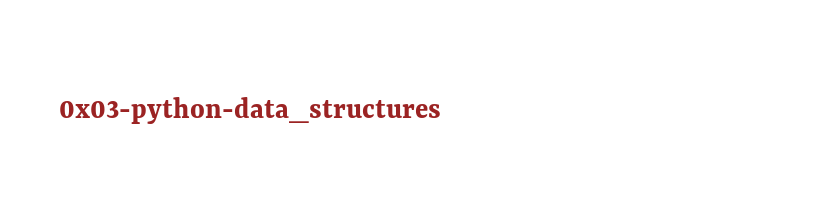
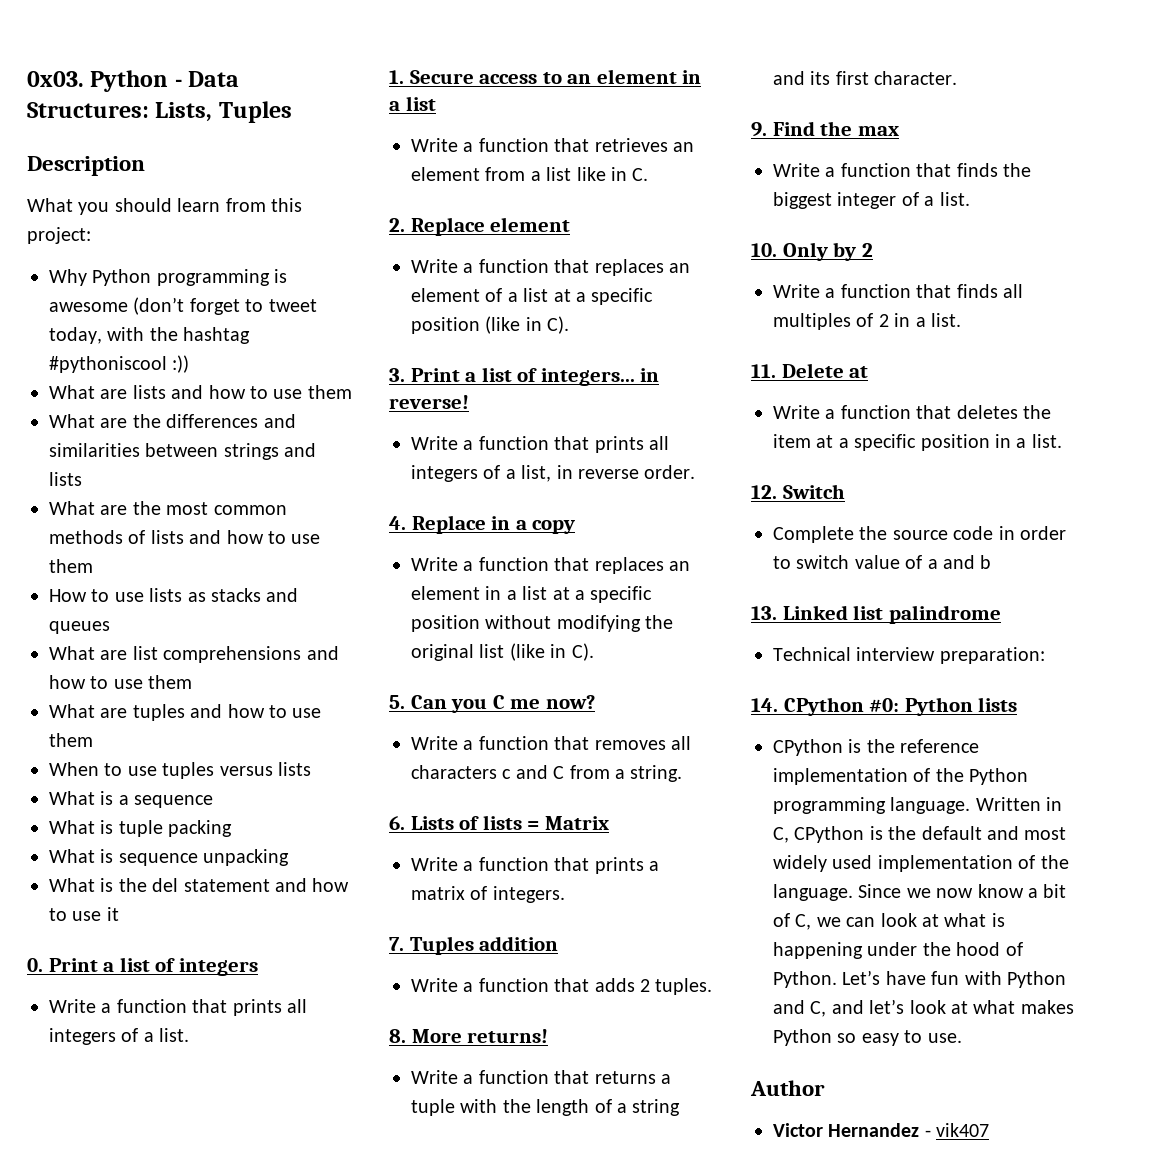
[59,97,441,124] 0x03-python-data_structures -> [27,70,240,92] [27,101,292,123] [27,156,145,176] [27,198,302,215] [27,227,91,244] [49,269,288,286] [49,297,317,315] [49,327,251,344] [49,355,190,373] [49,385,352,399] [49,414,296,428] [49,443,317,460] [49,472,82,486] [49,501,287,515] [49,530,321,544] [49,559,93,573] [49,588,299,602] [49,621,110,634] [49,646,339,663] [49,675,193,689] [49,704,322,721] [49,733,93,747] [49,762,311,779] [49,791,214,808] [49,820,233,837] [49,849,290,866] [49,878,350,892] [49,907,119,921] [27,957,258,976] [49,999,307,1016] [49,1028,190,1045] [389,69,702,84] [389,96,436,111] [411,138,694,152] [411,167,649,181] [389,217,571,236] [411,259,690,276] [411,288,654,305] [411,316,570,334] [389,367,660,386] [389,395,469,409] [411,436,669,453] [411,465,696,482] [389,515,576,534] [411,557,690,574] [411,586,653,603] [411,615,674,632] [411,643,594,661] [389,695,595,713] [411,736,691,750] [411,765,683,782] [389,815,609,830] [411,857,659,874] [411,886,565,903] [389,936,559,955] [411,978,713,995] [389,1029,549,1043] [411,1070,671,1084] [411,1099,681,1116] [773,71,958,85] [751,121,899,137] [773,163,1031,177] [773,192,970,209] [751,242,873,261] [773,284,1023,298] [773,313,961,330] [751,363,869,378] [773,405,1051,419] [773,434,1062,451] [751,484,845,499] [773,526,1066,543] [773,555,992,569] [751,605,1001,624] [773,647,1045,664] [751,697,1018,716] [773,739,980,756] [773,768,1029,785] [773,797,1063,814] [773,826,1067,843] [773,855,1069,872] [773,884,1067,901] [773,913,1005,930] [773,942,1023,959] [773,970,1066,988] [773,999,1074,1017] [773,1029,962,1046] [750,1080,825,1096] [773,1123,990,1137] 0x03. Python - Data Structures: Lists, Tuples // Description // What you should learn from this project: // Why Python programming is awesome (don’t forget to tweet today, with the hashtag #pythoniscool :)) // What are lists and how to use them // What are the differences and similarities between strings and lists // What are the most common methods of lists and how to use them // How to use lists as stacks and queues // What are list comprehensions and how to use them // What are tuples and how to use them // When to use tuples versus lists // What is a sequence // What is tuple packing // What is sequence unpacking // What is the del statement and how to use it // 0. Print a list of integers // Write a function that prints all integers of a list. // 1. Secure access to an element in a list // Write a function that retrieves an element from a list like in C. // 2. Replace element // Write a function that replaces an element of a list at a specific position (like in C). // 3. Print a list of integers... in reverse! // Write a function that prints all integers of a list, in reverse order. // 4. Replace in a copy // Write a function that replaces an element in a list at a specific position without modifying the original list (like in C). // 5. Can you C me now? // Write a function that removes all characters c and C from a string. // 6. Lists of lists = Matrix // Write a function that prints a matrix of integers. // 7. Tuples addition // Write a function that adds 2 tuples. // 8. More returns! // Write a function that returns a tuple with the length of a string and its first character. // 9. Find the max // Write a function that finds the biggest integer of a list. // 10. Only by 2 // Write a function that finds all multiples of 2 in a list. // 11. Delete at // Write a function that deletes the item at a specific position in a list. // 12. Switch // Complete the source code in order to switch value of a and b // 13. Linked list palindrome // Technical interview preparation: // 14. CPython #0: Python lists // CPython is the reference implementation of the Python programming language. Written in C, CPython is the default and most widely used implementation of the language. Since we now know a bit of C, we can look at what is happening under the hood of Python. Let’s have fun with Python and C, and let’s look at what makes Python so easy to use. // Author // Victor Hernandez - vik407

